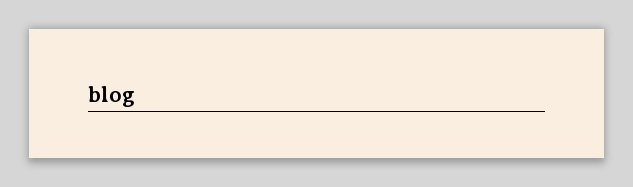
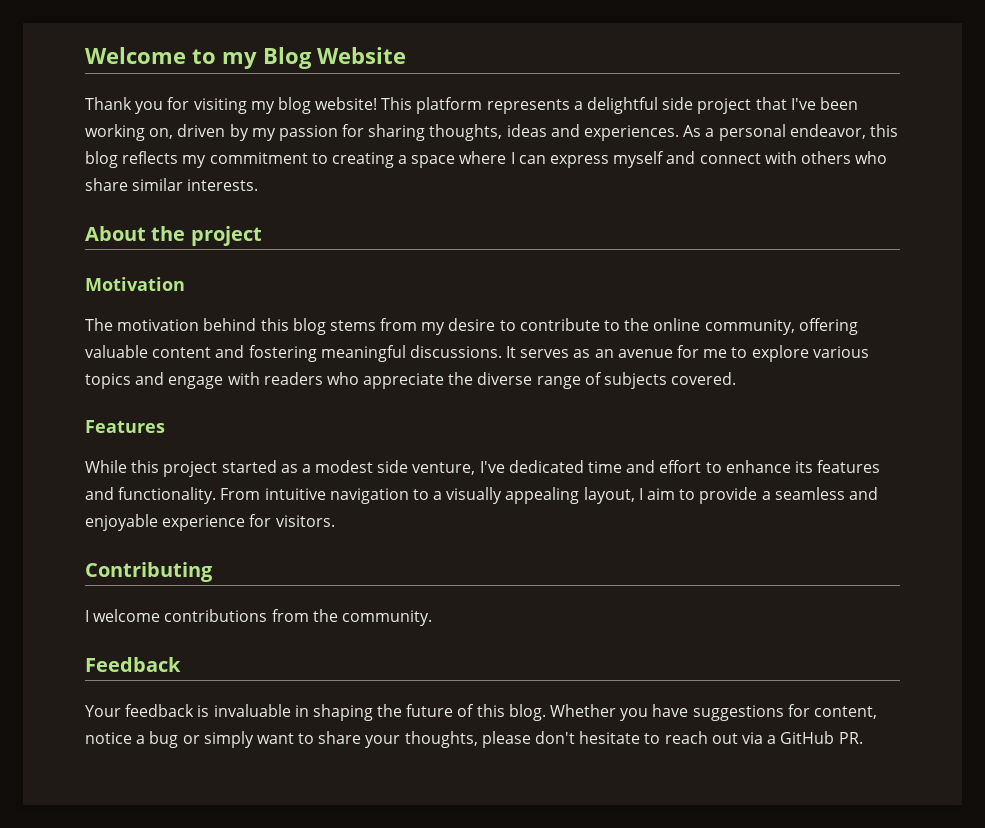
[88,86,135,107] blog -> [85,47,406,69] [85,97,858,114] [85,124,898,141] [85,151,888,168] [85,178,259,191] [85,226,262,246] [85,277,185,291] [85,318,858,335] [85,345,869,362] [85,372,737,389] [85,420,165,433] [85,460,881,477] [85,487,878,504] [85,514,335,531] [85,562,213,582] [85,609,432,626] [85,657,181,672] [85,704,877,721] [85,731,863,748] Welcome to my Blog Website // Thank you for visiting my blog website! This platform represents a delightful side project that I've been working on, driven by my passion for sharing thoughts, ideas and experiences. As a personal endeavor, this blog reflects my commitment to creating a space where I can express myself and connect with others who share similar interests. // About the project // Motivation // The motivation behind this blog stems from my desire to contribute to the online community, offering valuable content and fostering meaningful discussions. It serves as an avenue for me to explore various topics and engage with readers who appreciate the diverse range of subjects covered. // Features // While this project started as a modest side venture, I've dedicated time and effort to enhance its features and functionality. From intuitive navigation to a visually appealing layout, I aim to provide a seamless and enjoyable experience for visitors. // Contributing // I welcome contributions from the community. // Feedback // Your feedback is invaluable in shaping the future of this blog. Whether you have suggestions for content, notice a bug or simply want to share your thoughts, please don't hesitate to reach out via a GitHub PR.

